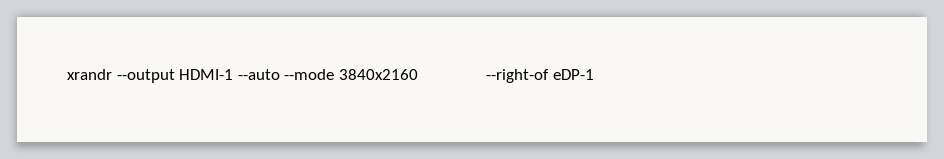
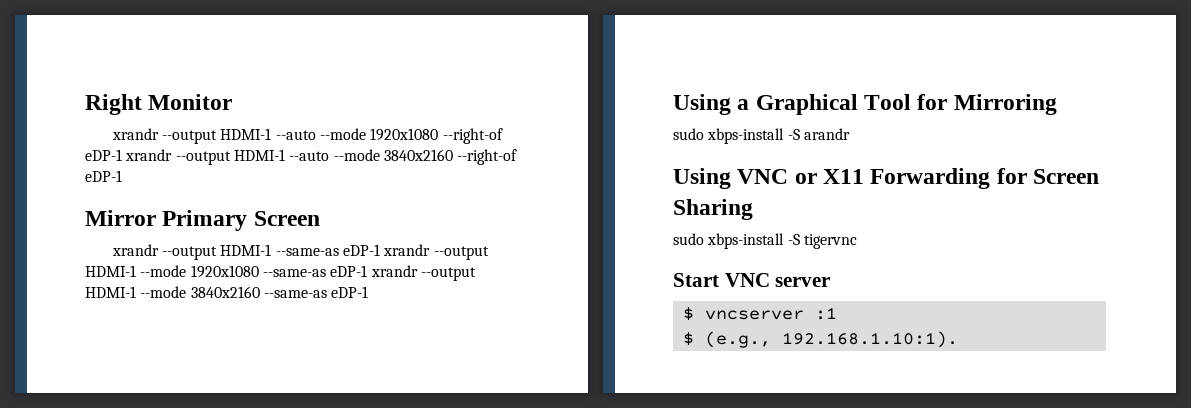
(67, 74) none -> [85,94,233,115] [111,128,503,144] [85,149,122,161] Right Monitor // xrandr --output HDMI-1 --auto --mode 1920x1080 --right-of eDP-1
(594, 74) none -> [85,210,320,231] [111,244,489,260] [85,265,476,281] [85,286,369,298] [673,94,1057,115] [673,128,850,144] [673,168,1100,189] [673,199,753,220] [673,233,857,249] [673,273,831,287] [682,307,837,321] [682,331,958,348] // Mirror Primary Screen // xrandr --output HDMI-1 --same-as eDP-1 xrandr --output HDMI-1 --mode 1920x1080 --same-as eDP-1 xrandr --output HDMI-1 --mode 3840x2160 --same-as eDP-1 // Using a Graphical Tool for Mirroring // sudo xbps-install -S arandr // Using VNC or X11 Forwarding for Screen Sharing // sudo xbps-install -S tigervnc // Start VNC server // $ vncserver :1 // $ (e.g., 192.168.1.10:1).

